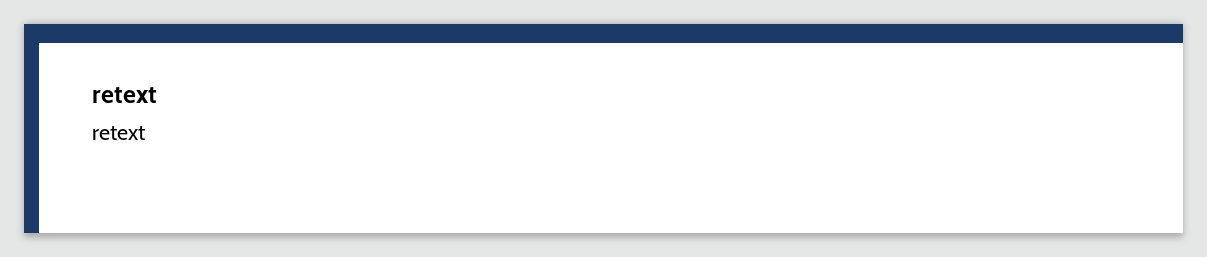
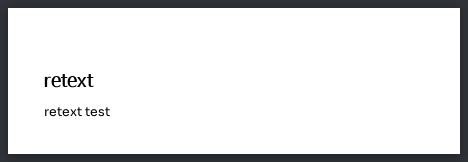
(145, 133) none -> [85,107,111,117] test

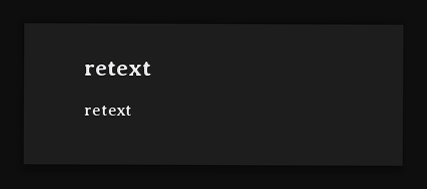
[85,107,111,117] test -> (132, 110) none

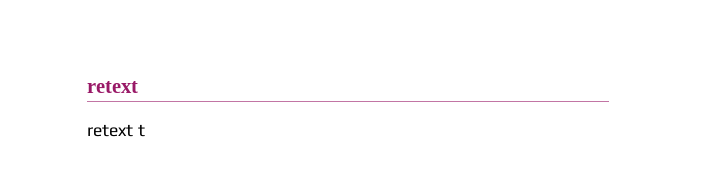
(132, 110) none -> [137,124,145,137] t

